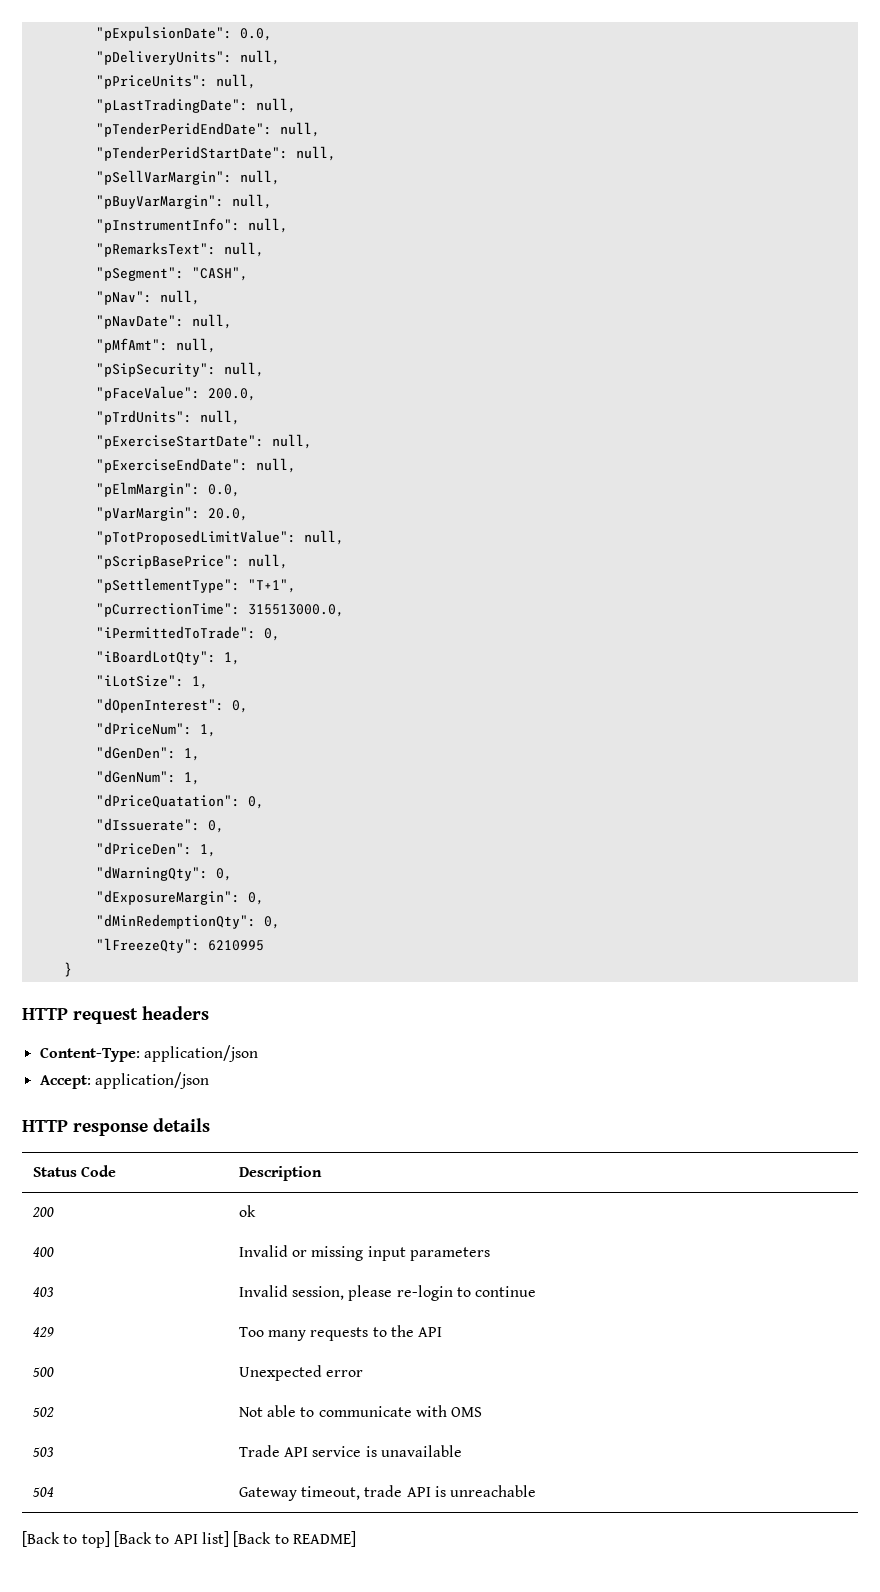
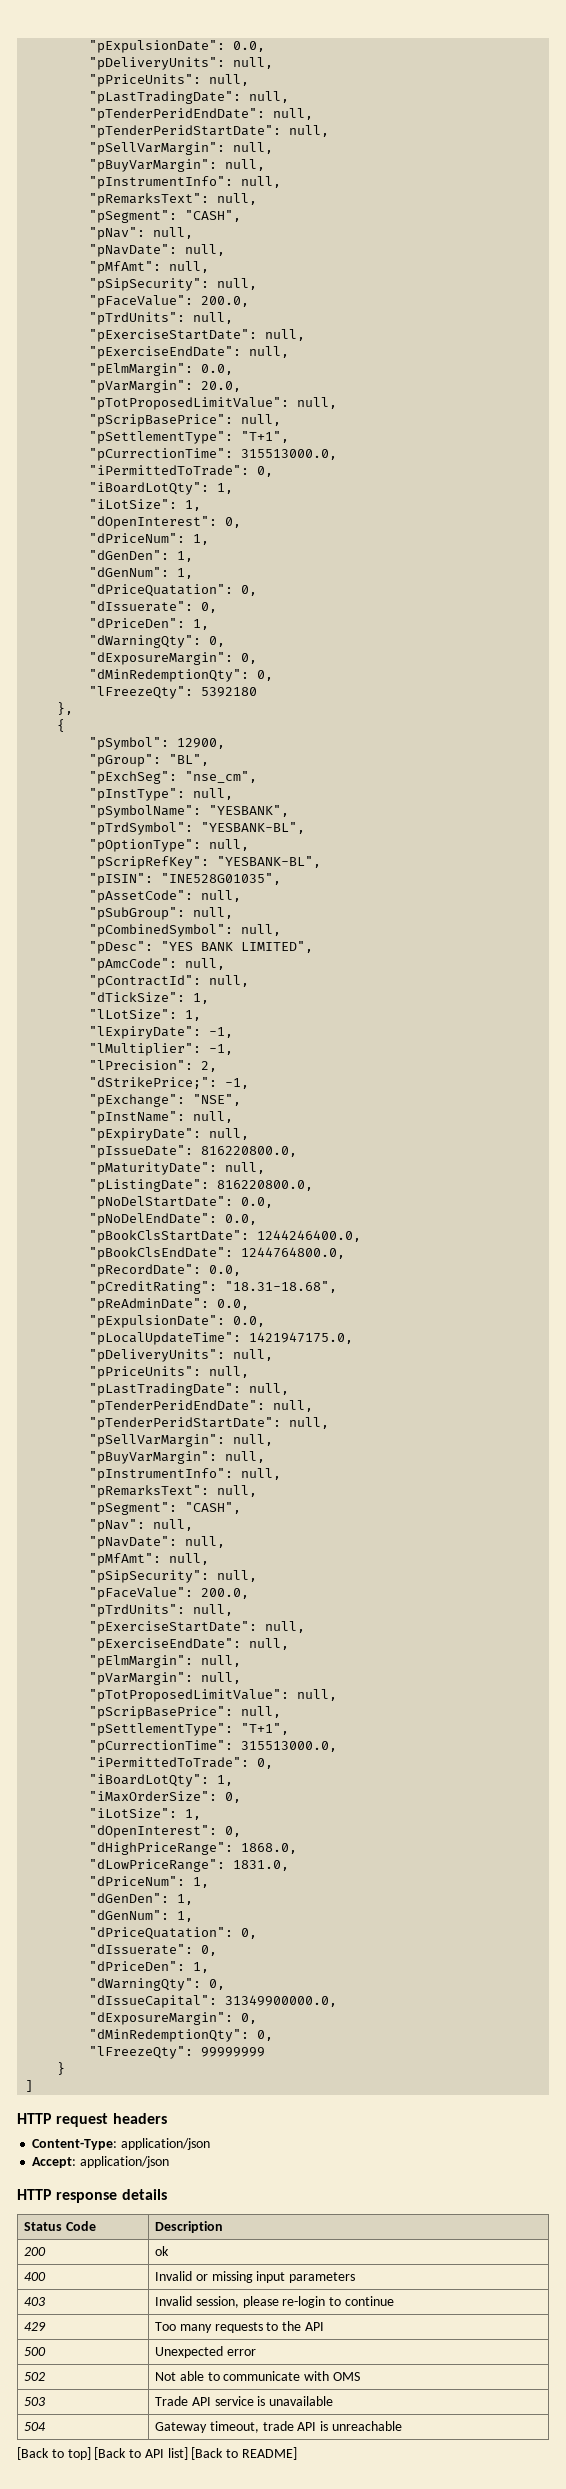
[207,940,264,951] 6210995 -> [201,687,258,697] [57,702,74,715] [57,719,66,732] [89,737,226,750] [89,754,210,767] [89,771,258,784] [89,788,234,801] [89,805,290,818] [89,822,306,835] [89,839,250,852] [89,856,322,869] [89,873,282,886] [89,890,242,903] [89,907,234,920] [89,924,282,937] [89,941,314,954] [89,958,226,971] [89,975,250,988] [89,992,210,1004] [89,1009,202,1021] [89,1026,234,1039] [89,1043,234,1056] [89,1060,218,1072] [89,1077,250,1089] [89,1094,242,1107] [89,1111,234,1124] [89,1128,250,1141] [89,1145,298,1158] [89,1162,266,1175] [89,1179,314,1192] [89,1196,274,1209] [89,1213,258,1226] [89,1230,362,1243] [89,1247,346,1260] [89,1264,242,1277] [89,1281,338,1294] [89,1298,250,1311] [89,1315,266,1328] [89,1332,354,1345] [89,1349,274,1362] [89,1366,250,1379] [89,1383,290,1396] [89,1400,314,1413] [89,1417,330,1430] [89,1434,274,1447] [89,1451,266,1464] [89,1468,282,1481] [89,1485,258,1498] [89,1502,242,1515] [89,1519,194,1532] [89,1536,226,1549] [89,1553,210,1566] [89,1570,258,1583] [89,1587,250,1600] [89,1604,234,1617] [89,1621,306,1634] [89,1638,290,1651] [89,1655,242,1668] [89,1672,242,1685] [89,1689,338,1702] [89,1706,282,1719] [89,1723,290,1736] [89,1740,338,1753] [89,1757,274,1769] [89,1774,234,1787] [89,1791,242,1803] [89,1808,202,1820] [89,1825,242,1838] [89,1842,298,1855] [89,1859,290,1872] [89,1876,210,1888] [89,1893,194,1905] [89,1910,194,1922] [89,1927,258,1940] [89,1944,218,1956] [89,1961,210,1973] [89,1978,226,1991] [89,1995,338,2008] [89,2012,258,2025] [89,2029,274,2042] [89,2046,266,2059] 5392180 // }, // { // "pSymbol": 12900, // "pGroup": "BL", // "pExchSeg": "nse_cm", // "pInstType": null, // "pSymbolName": "YESBANK", // "pTrdSymbol": "YESBANK-BL", // "pOptionType": null, // "pScripRefKey": "YESBANK-BL", // "pISIN": "INE528G01035", // "pAssetCode": null, // "pSubGroup": null, // "pCombinedSymbol": null, // "pDesc": "YES BANK LIMITED", // "pAmcCode": null, // "pContractId": null, // "dTickSize": 1, // "lLotSize": 1, // "lExpiryDate": -1, // "lMultiplier": -1, // "lPrecision": 2, // "dStrikePrice;": -1, // "pExchange": "NSE", // "pInstName": null, // "pExpiryDate": null, // "pIssueDate": 816220800.0, // "pMaturityDate": null, // "pListingDate": 816220800.0, // "pNoDelStartDate": 0.0, // "pNoDelEndDate": 0.0, // "pBookClsStartDate": 1244246400.0, // "pBookClsEndDate": 1244764800.0, // "pRecordDate": 0.0, // "pCreditRating": "18.31-18.68", // "pReAdminDate": 0.0, // "pExpulsionDate": 0.0, // "pLocalUpdateTime": 1421947175.0, // "pDeliveryUnits": null, // "pPriceUnits": null, // "pLastTradingDate": null, // "pTenderPeridEndDate": null, // "pTenderPeridStartDate": null, // "pSellVarMargin": null, // "pBuyVarMargin": null, // "pInstrumentInfo": null, // "pRemarksText": null, // "pSegment": "CASH", // "pNav": null, // "pNavDate": null, // "pMfAmt": null, // "pSipSecurity": null, // "pFaceValue": 200.0, // "pTrdUnits": null, // "pExerciseStartDate": null, // "pExerciseEndDate": null, // "pElmMargin": null, // "pVarMargin": null, // "pTotProposedLimitValue": null, // "pScripBasePrice": null, // "pSettlementType": "T+1", // "pCurrectionTime": 315513000.0, // "iPermittedToTrade": 0, // "iBoardLotQty": 1, // "iMaxOrderSize": 0, // "iLotSize": 1, // "dOpenInterest": 0, // "dHighPriceRange": 1868.0, // "dLowPriceRange": 1831.0, // "dPriceNum": 1, // "dGenDen": 1, // "dGenNum": 1, // "dPriceQuatation": 0, // "dIssuerate": 0, // "dPriceDen": 1, // "dWarningQty": 0, // "dIssueCapital": 31349900000.0, // "dExposureMargin": 0, // "dMinRedemptionQty": 0, // "lFreezeQty": 99999999
(72, 969) none -> [25,2080,34,2092] // ]

